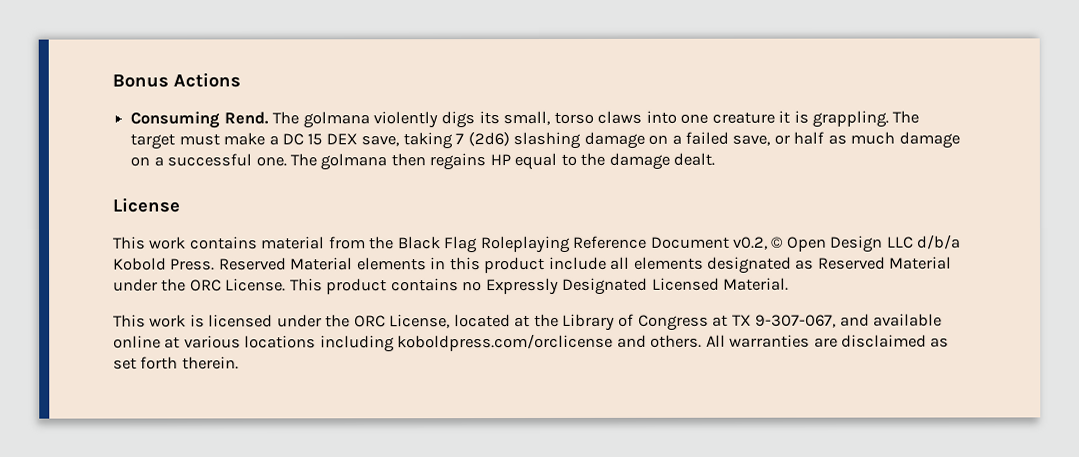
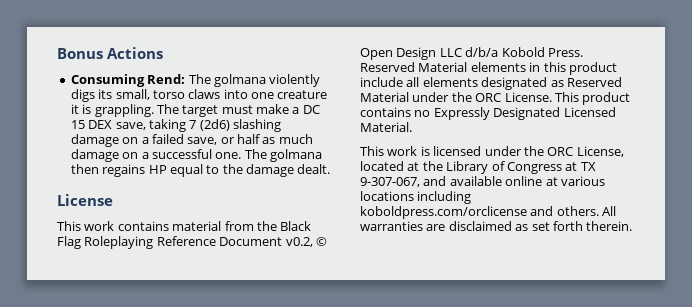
[223,111,269,125] Rend. -> [147,74,186,84] Rend:

